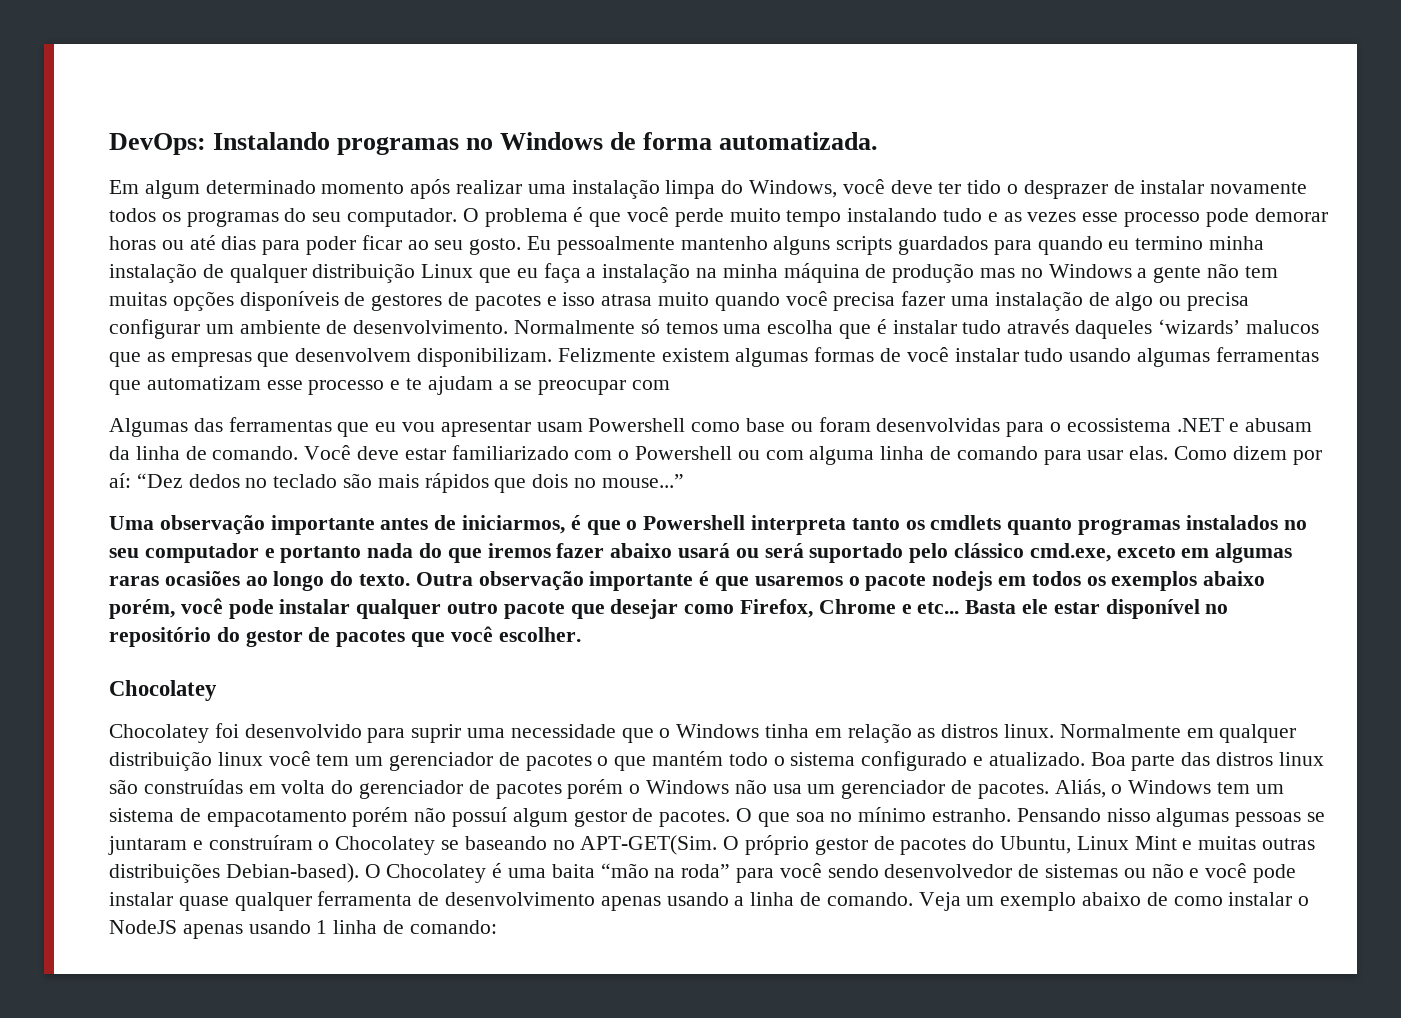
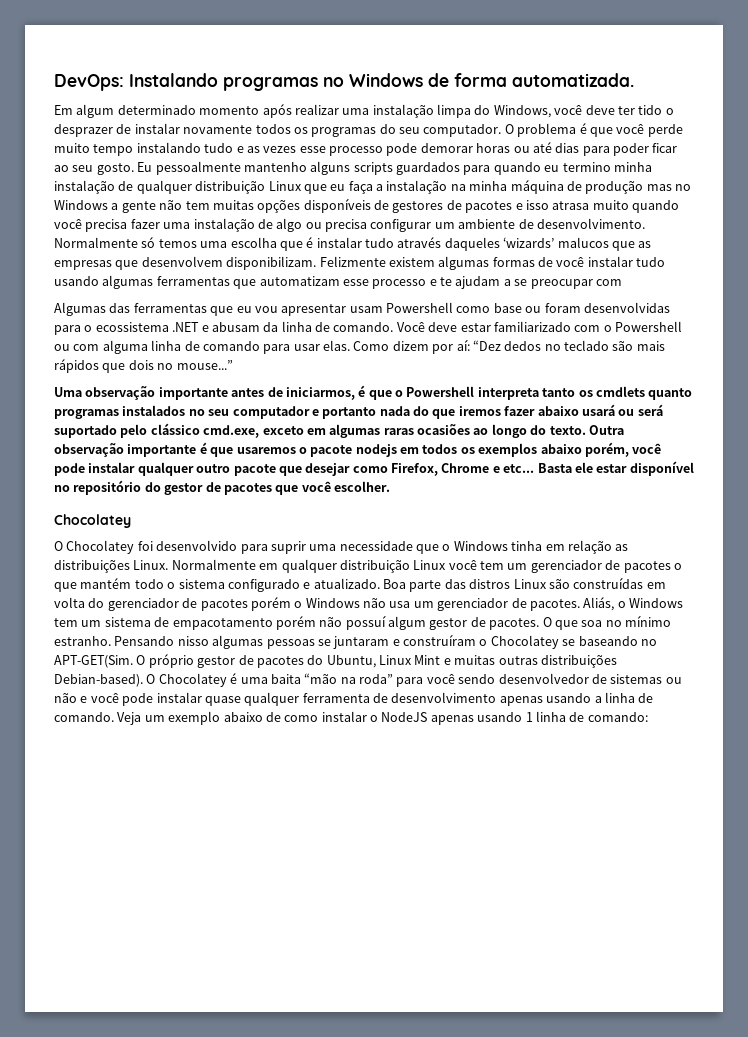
(217, 690) none -> [54,541,63,551] O
[941,724,1055,738] distros linux. -> [54,560,169,573] distribuições Linux.
[217,752,263,766] linux -> [413,560,447,570] Linux
[1278,752,1324,766] linux -> [513,579,547,589] Linux

